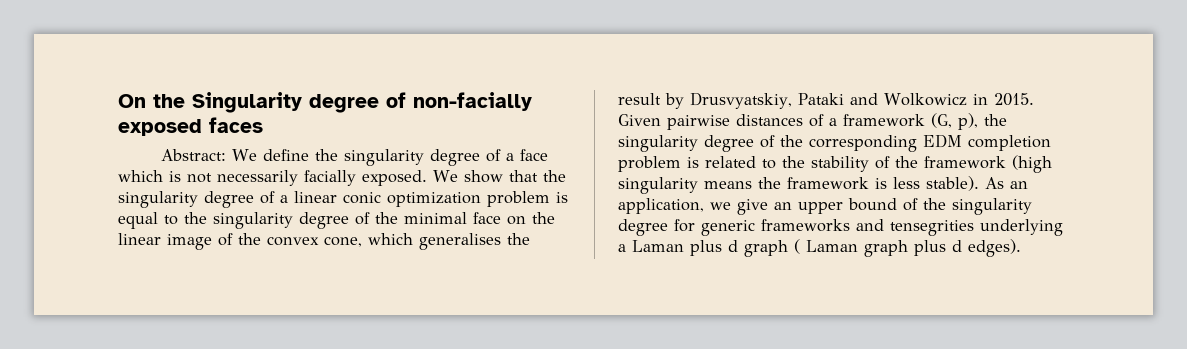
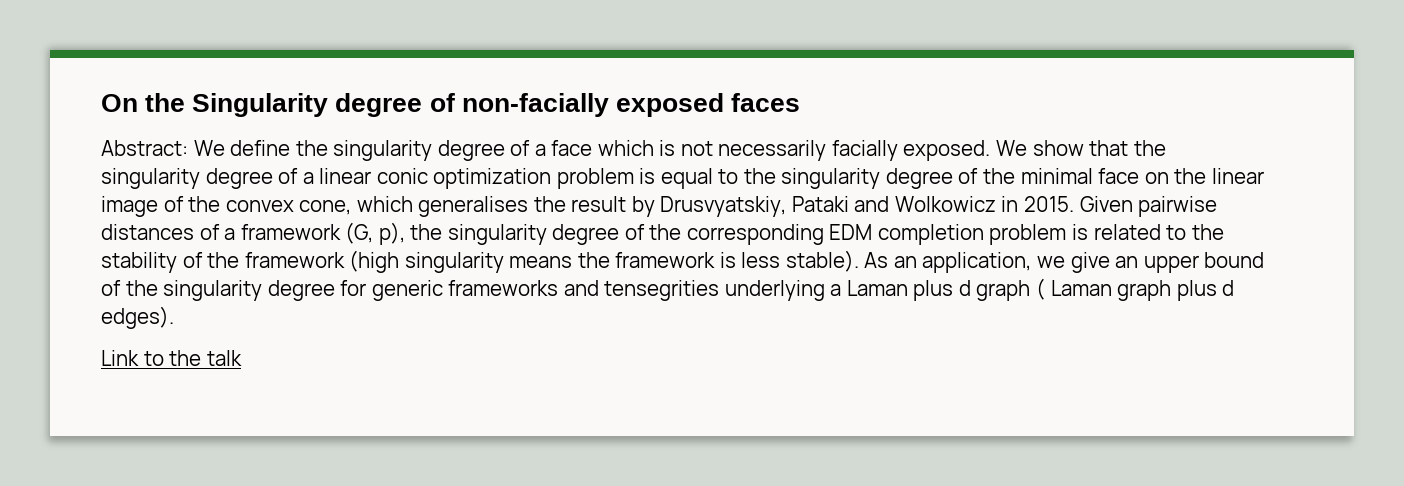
(1021, 248) none -> [101,350,242,366] // Link to the talk

